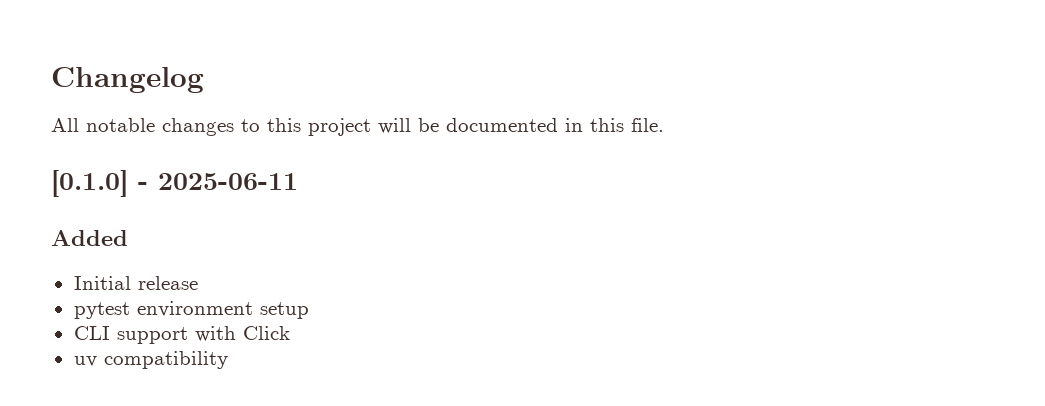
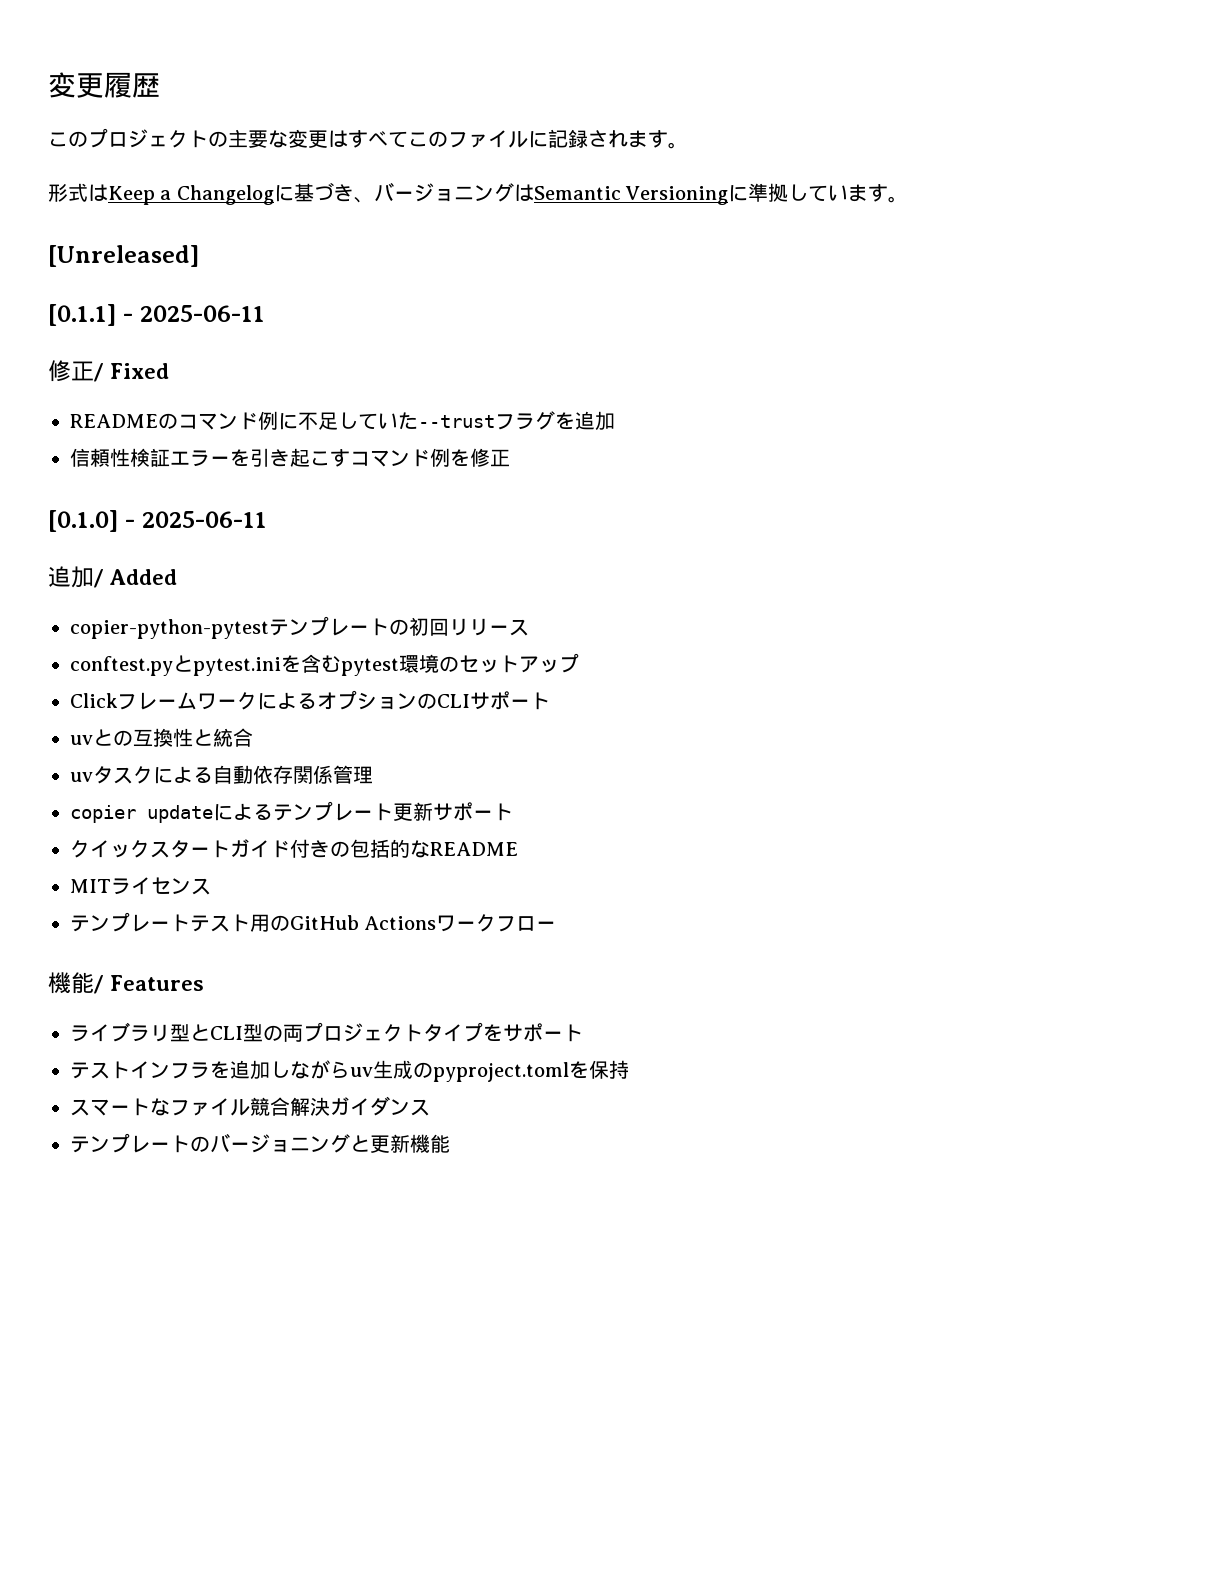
[51,67,204,93] [51,118,664,136] Changelog // All notable changes to this project will be documented in this file. -> [48,72,160,98] [48,128,688,149] [48,182,909,205] [48,245,199,267] [48,304,265,326] [48,360,170,382] [70,411,615,431] [70,448,510,467] 変更履歴 // このプロジェクトの主要な変更はすべてこのファイルに記録されます。 // 形式はKeep a Changelogに基づき、バージョニングはSemantic Versioningに準拠しています。 // [Unreleased] // [0.1.1] - 2025-06-11 // 修正/ Fixed // READMEのコマンド例に不足していた--trustフラグを追加 // 信頼性検証エラーを引き起こすコマンド例を修正
(298, 181) none -> [48,566,104,588] 追加/
[73,276,198,290] [73,301,309,319] [73,326,290,344] [73,351,228,369] Initial release // pytest environment setup // CLI support with Click // uv compatibility -> [70,616,529,639] [70,653,579,676] [70,690,550,710] [70,728,253,747] [70,765,373,784] [70,801,513,823] [70,839,518,858] [70,877,211,895] [70,912,557,932] [48,972,205,994] [70,1022,583,1042] [70,1060,629,1082] [70,1096,430,1116] [70,1133,450,1153] copier-python-pytestテンプレートの初回リリース // conftest.pyとpytest.iniを含むpytest環境のセットアップ // ClickフレームワークによるオプションのCLIサポート // uvとの互換性と統合 // uvタスクによる自動依存関係管理 // copier updateによるテンプレート更新サポート // クイックスタートガイド付きの包括的なREADME // MITライセンス // テンプレートテスト用のGitHub Actionsワークフロー // 機能/ Features // ライブラリ型とCLI型の両プロジェクトタイプをサポート // テストインフラを追加しながらuv生成のpyproject.tomlを保持 // スマートなファイル競合解決ガイダンス // テンプレートのバージョニングと更新機能

